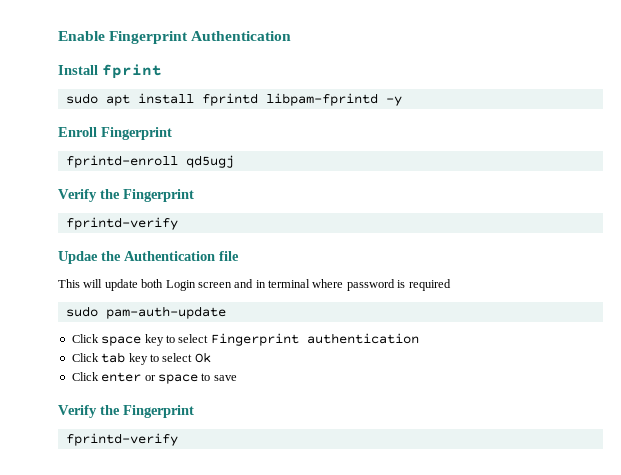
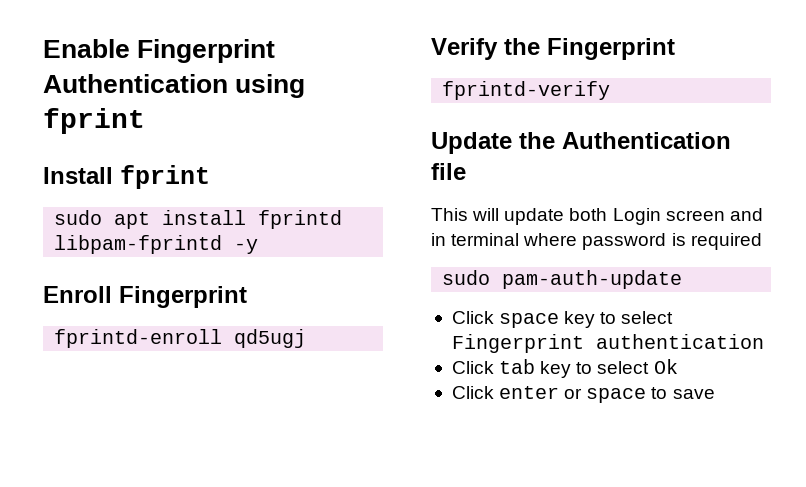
(292, 36) none -> [235,74,306,98] [43,108,145,134] using fprint
[58,251,98,264] Updae -> [431,132,512,154] Update
[58,405,194,418] [65,433,178,446] // Verify the Fingerprint // fprintd-verify -> (715, 394) none

